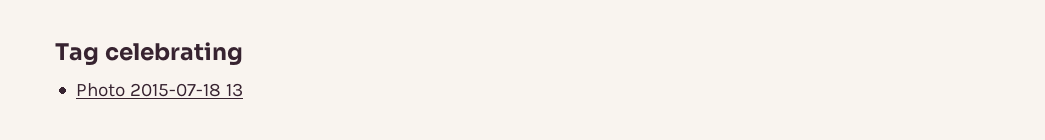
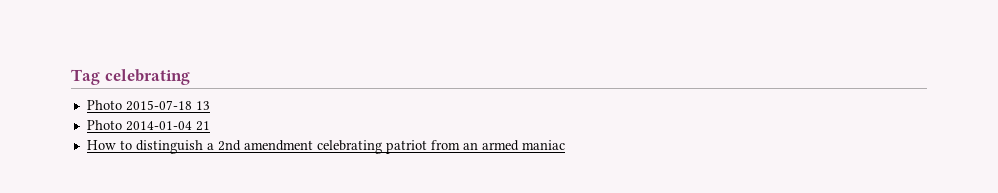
(244, 90) none -> [86,120,210,131] [86,140,565,154] // Photo 2014-01-04 21 // How to distinguish a 2nd amendment celebrating patriot from an armed maniac

